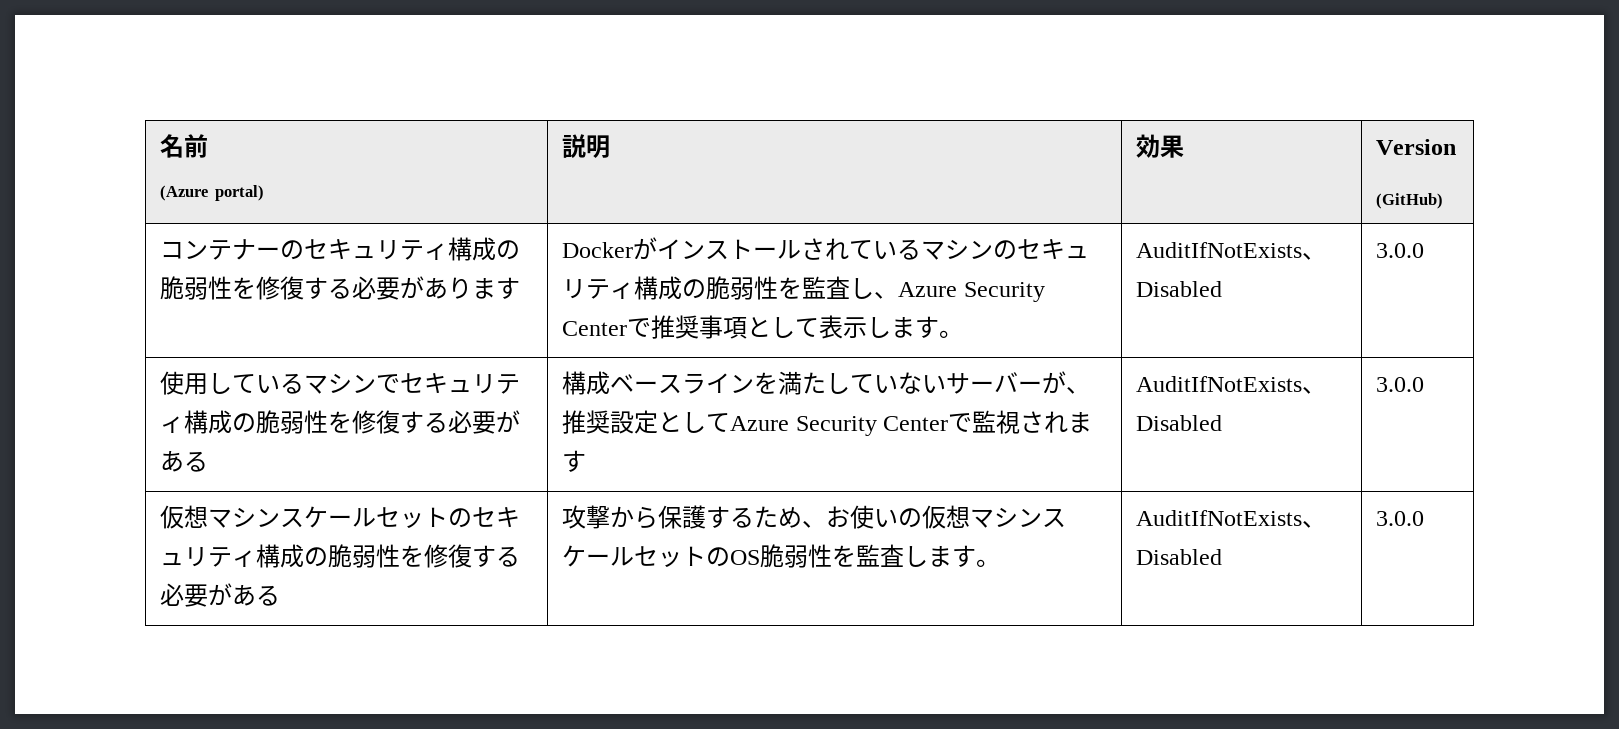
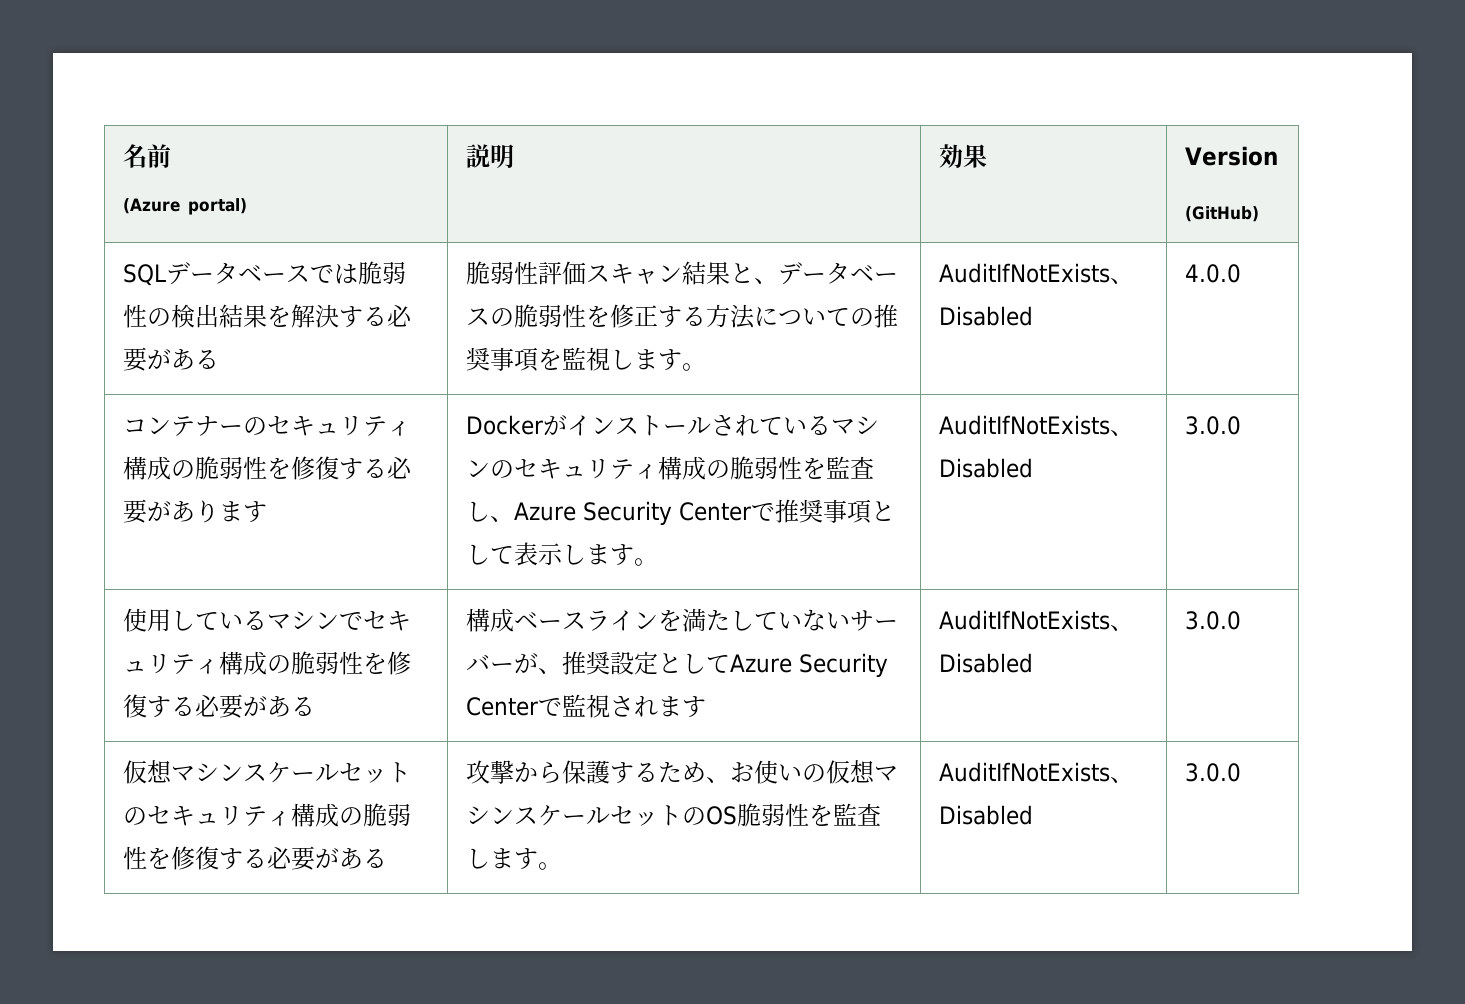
(1444, 201) none -> [122,261,406,286] [122,304,412,328] [122,347,219,372] [465,261,898,285] [465,304,898,329] [465,347,706,372] [938,263,1134,284] [938,306,1033,326] [1184,264,1241,283] // SQLデータベースでは脆弱性の検出結果を解決する必要がある | 脆弱性評価スキャン結果と、データベースの脆弱性を修正する方法についての推奨事項を監視します。 | AuditIfNotExists、Disabled | 4.0.0

